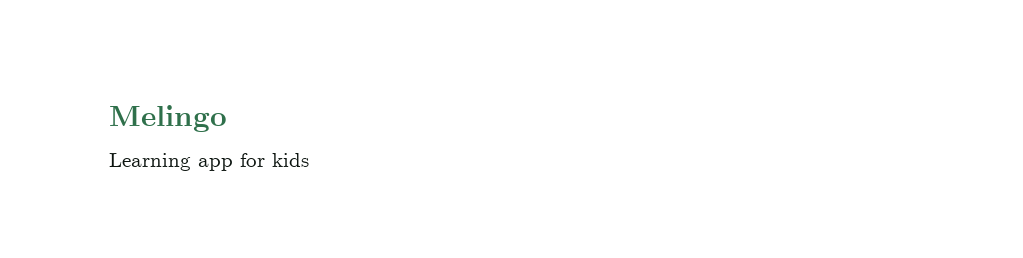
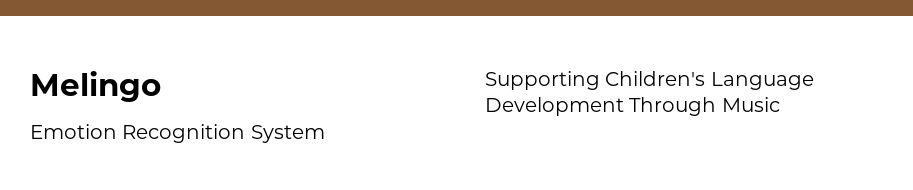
[109,153,309,171] Learning app for kids -> [30,124,325,143] [485,71,814,90] [485,97,780,116] Emotion Recognition System Supporting Children's Language Development Through Music

